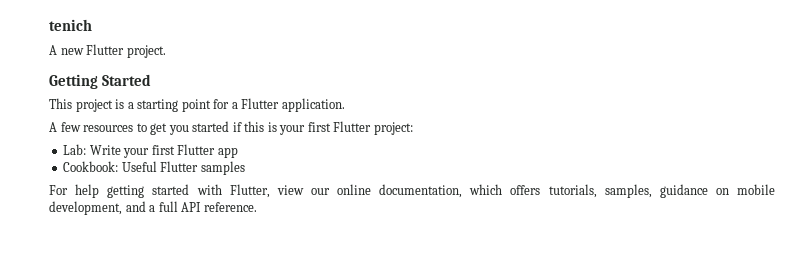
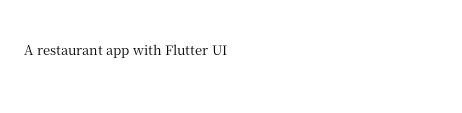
[49,19,92,31] [49,44,166,58] [49,74,151,89] [49,98,345,112] [49,121,413,135] [63,144,238,158] [63,161,245,175] [49,184,775,198] [49,201,257,215] tenich // A new Flutter project. // Getting Started // This project is a starting point for a Flutter application. // A few resources to get you started if this is your first Flutter project: // Lab: Write your first Flutter app // Cookbook: Useful Flutter samples // For help getting started with Flutter, view our online documentation, which offers tutorials, samples, guidance on mobile development, and a full API reference. -> [24,44,227,58] A restaurant app with Flutter UI

